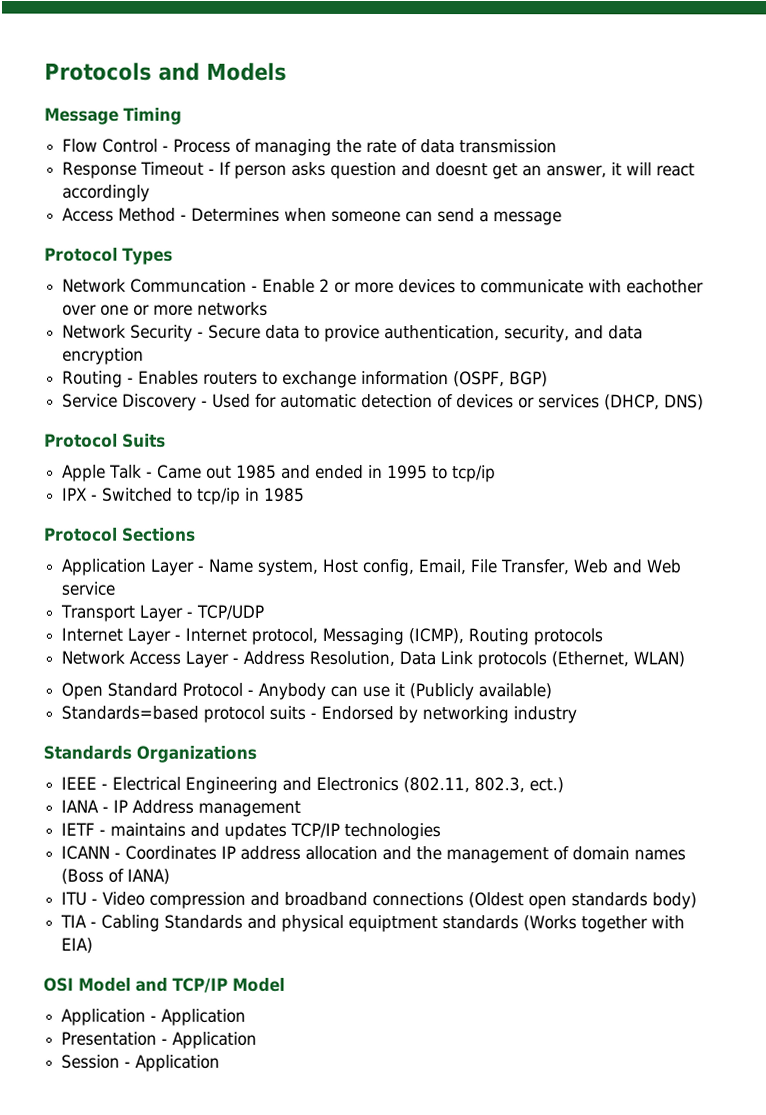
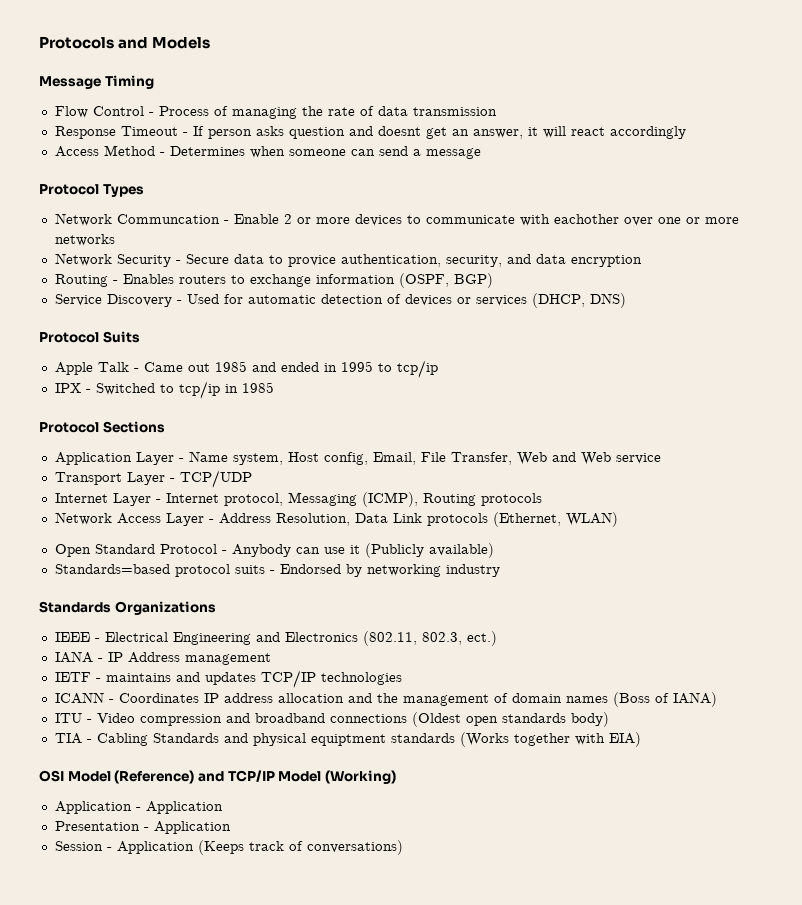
(131, 984) none -> [114,770,195,784] (Reference)
(285, 984) none -> [324,770,396,784] (Working)
(221, 1063) none -> [197,840,403,855] (Keeps track of conversations)

